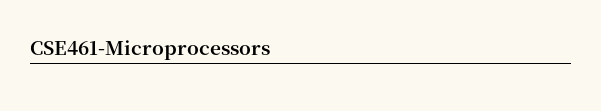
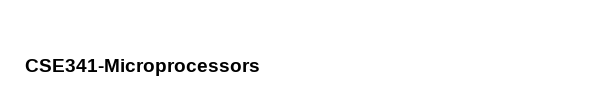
[30,40,270,60] CSE461-Microprocessors -> [25,59,260,76] CSE341-Microprocessors

